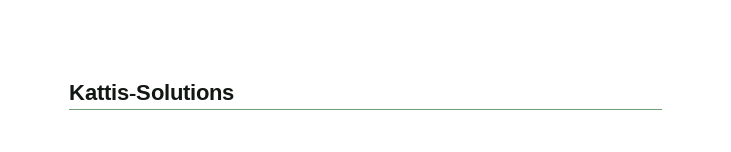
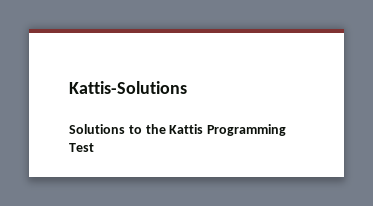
(234, 92) none -> [69,124,287,136] [69,143,94,152] // Solutions to the Kattis Programming Test

